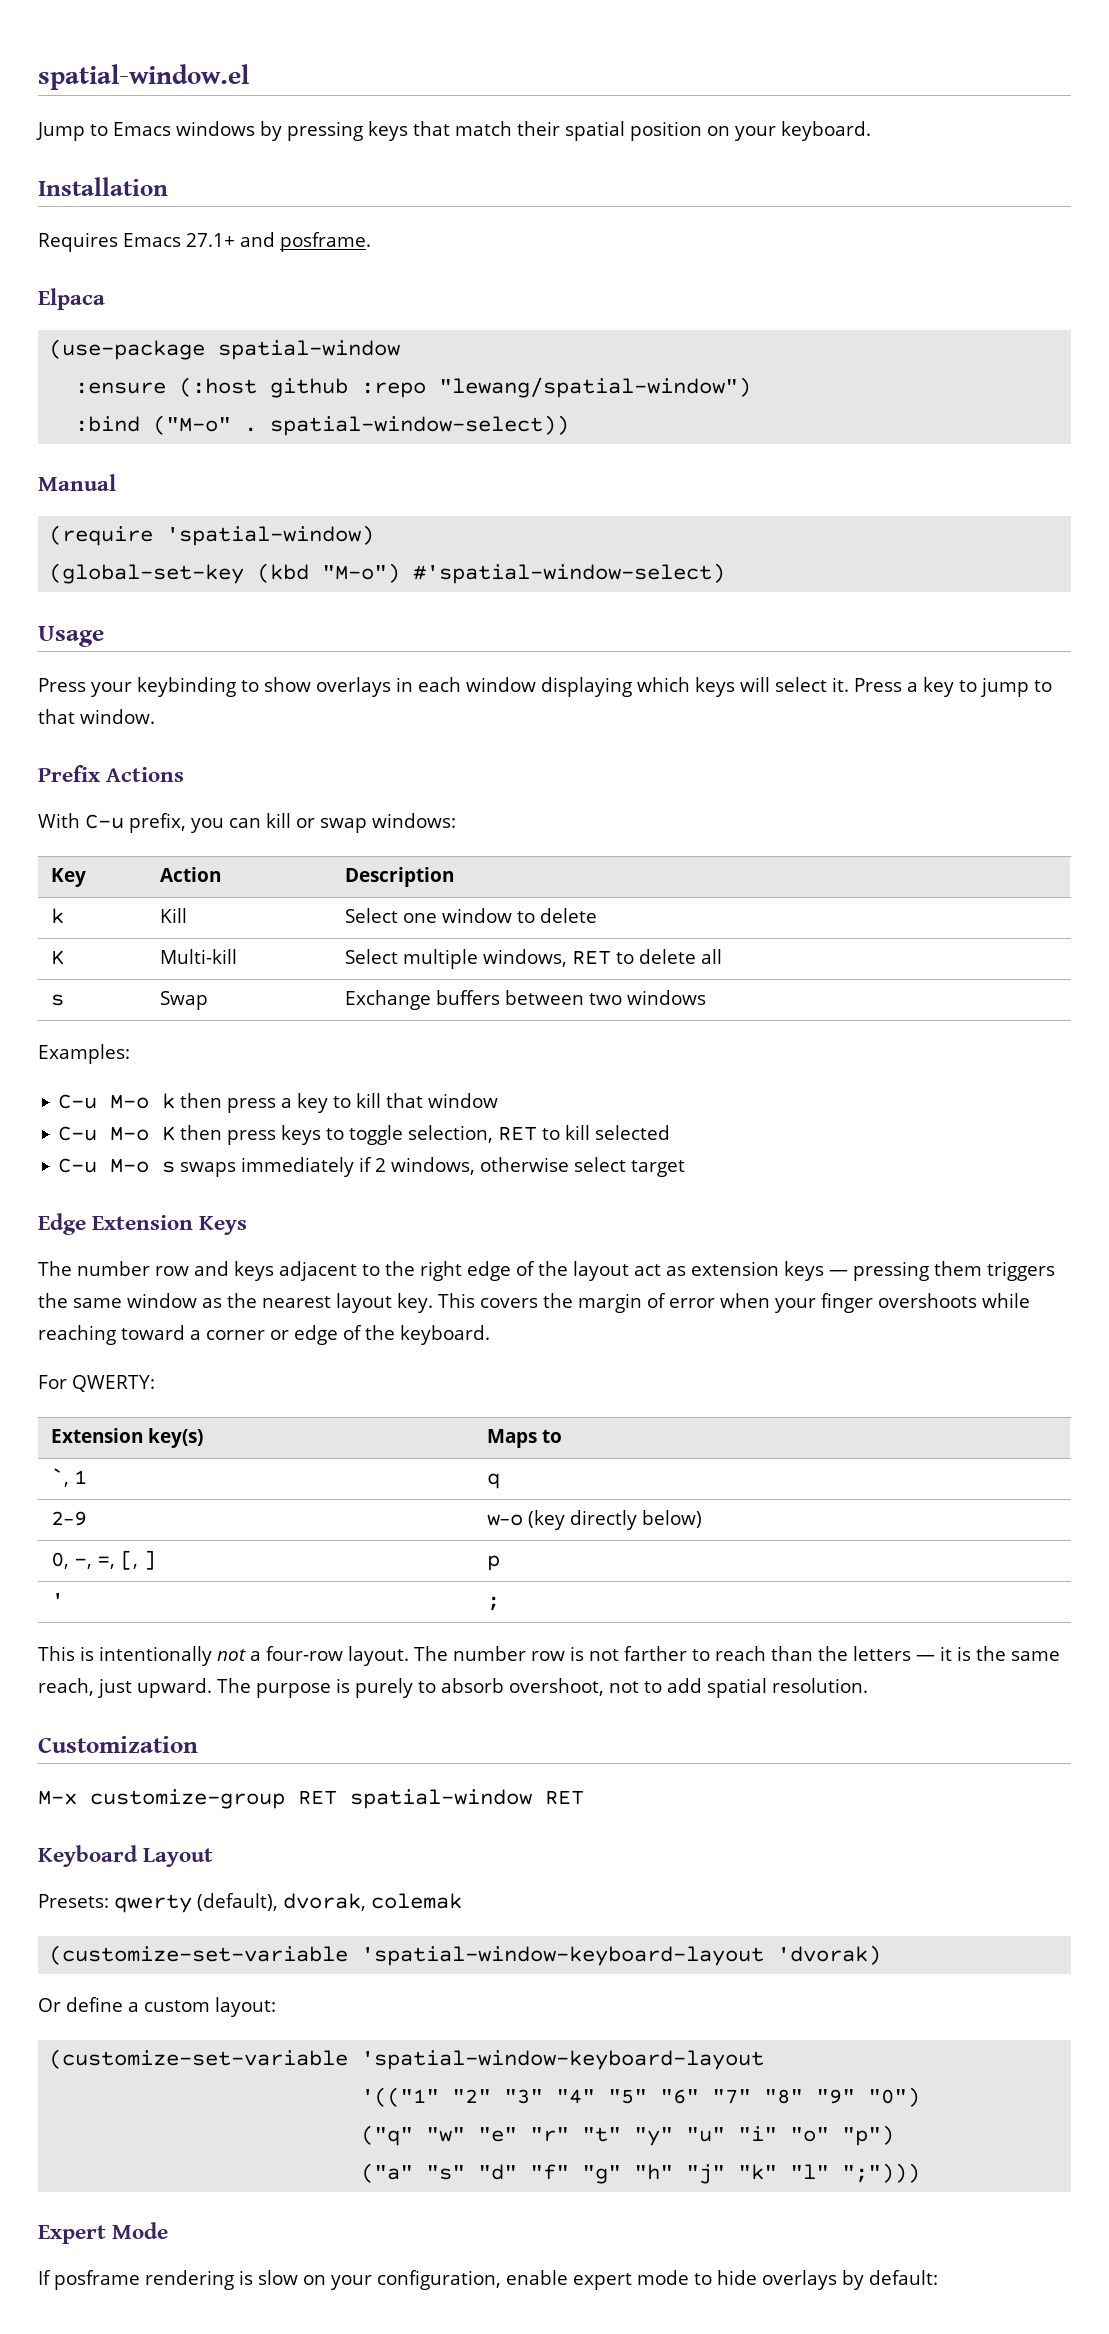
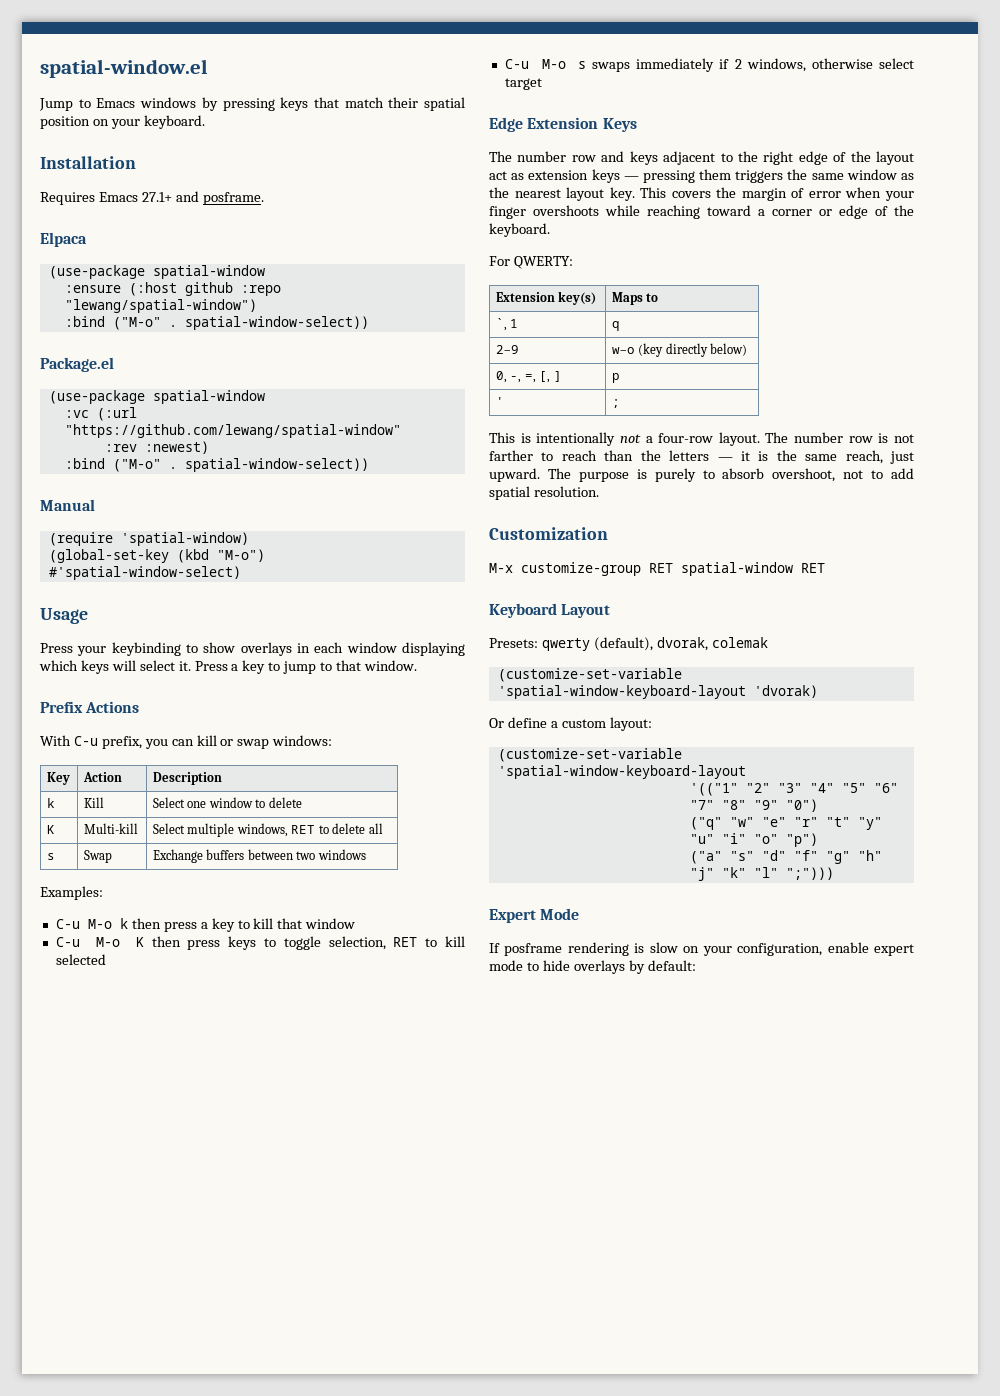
(570, 425) none -> [40,357,114,372] [48,390,265,404] [64,407,137,421] [64,424,401,438] [104,441,209,454] [64,458,369,472] // Package.el // (use-package spatial-window // :vc (:url "https://github.com/lewang/spatial-window" // :rev :newest) // :bind ("M-o" . spatial-window-select))

